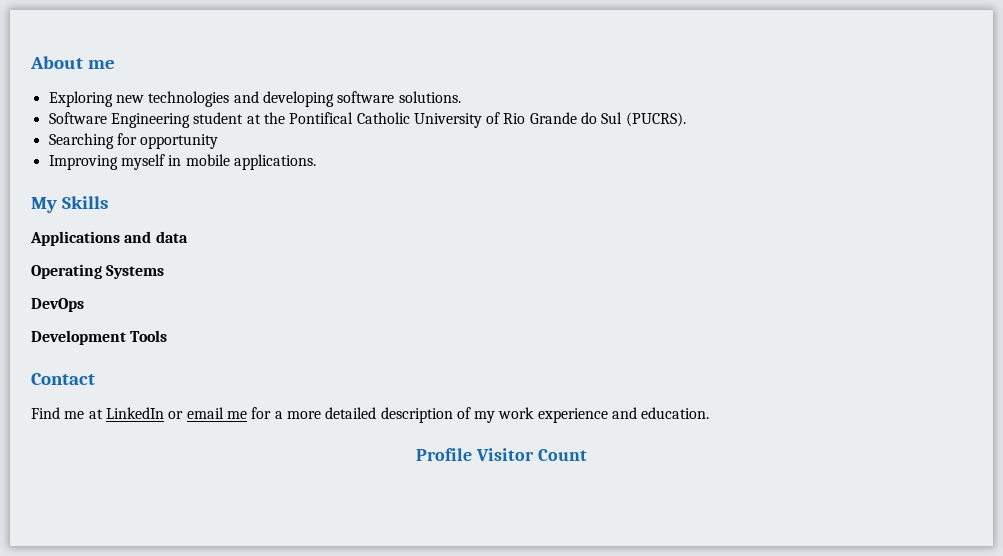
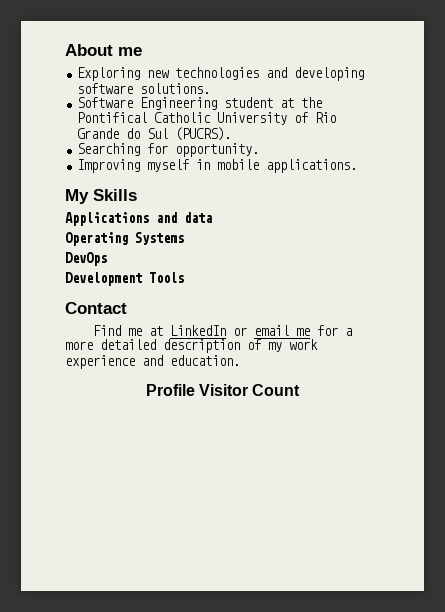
[140,134,219,149] opportunity -> [175,143,260,157] opportunity.

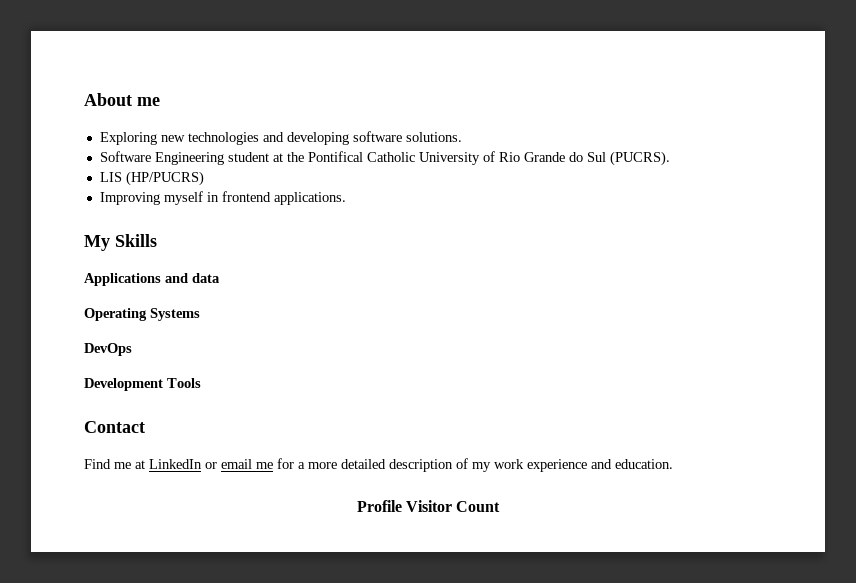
[77,143,260,157] Searching for opportunity. -> [99,171,204,186] LIS (HP/PUCRS)
[217,159,260,170] mobile -> [221,191,271,202] frontend

